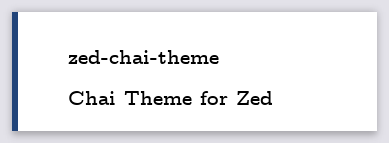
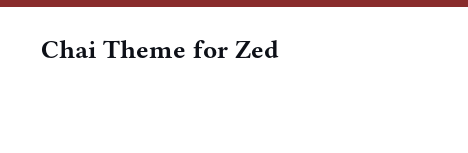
[68,50,219,64] zed-chai-theme // -> (41, 49) none

